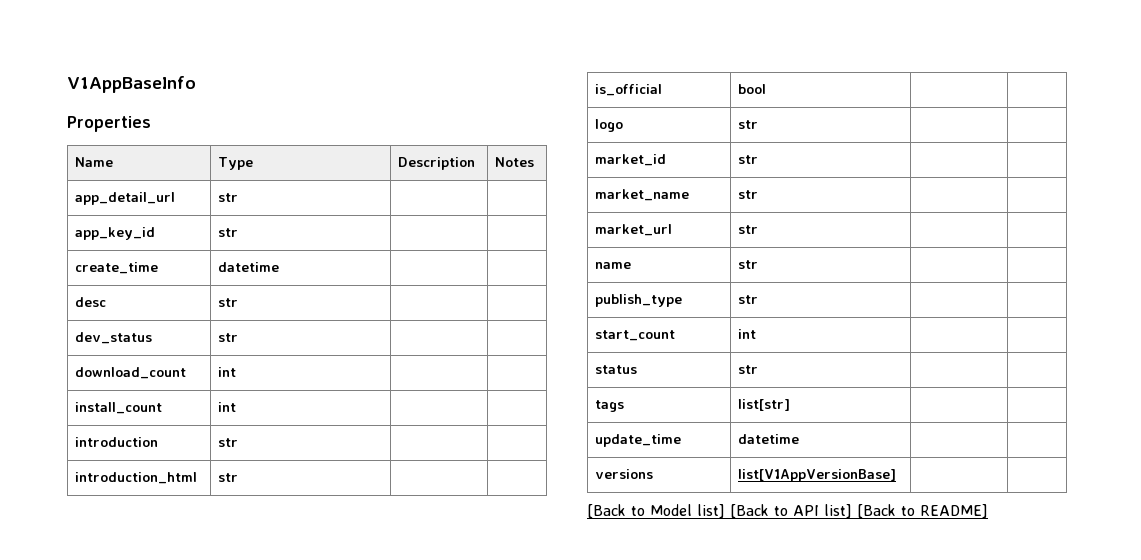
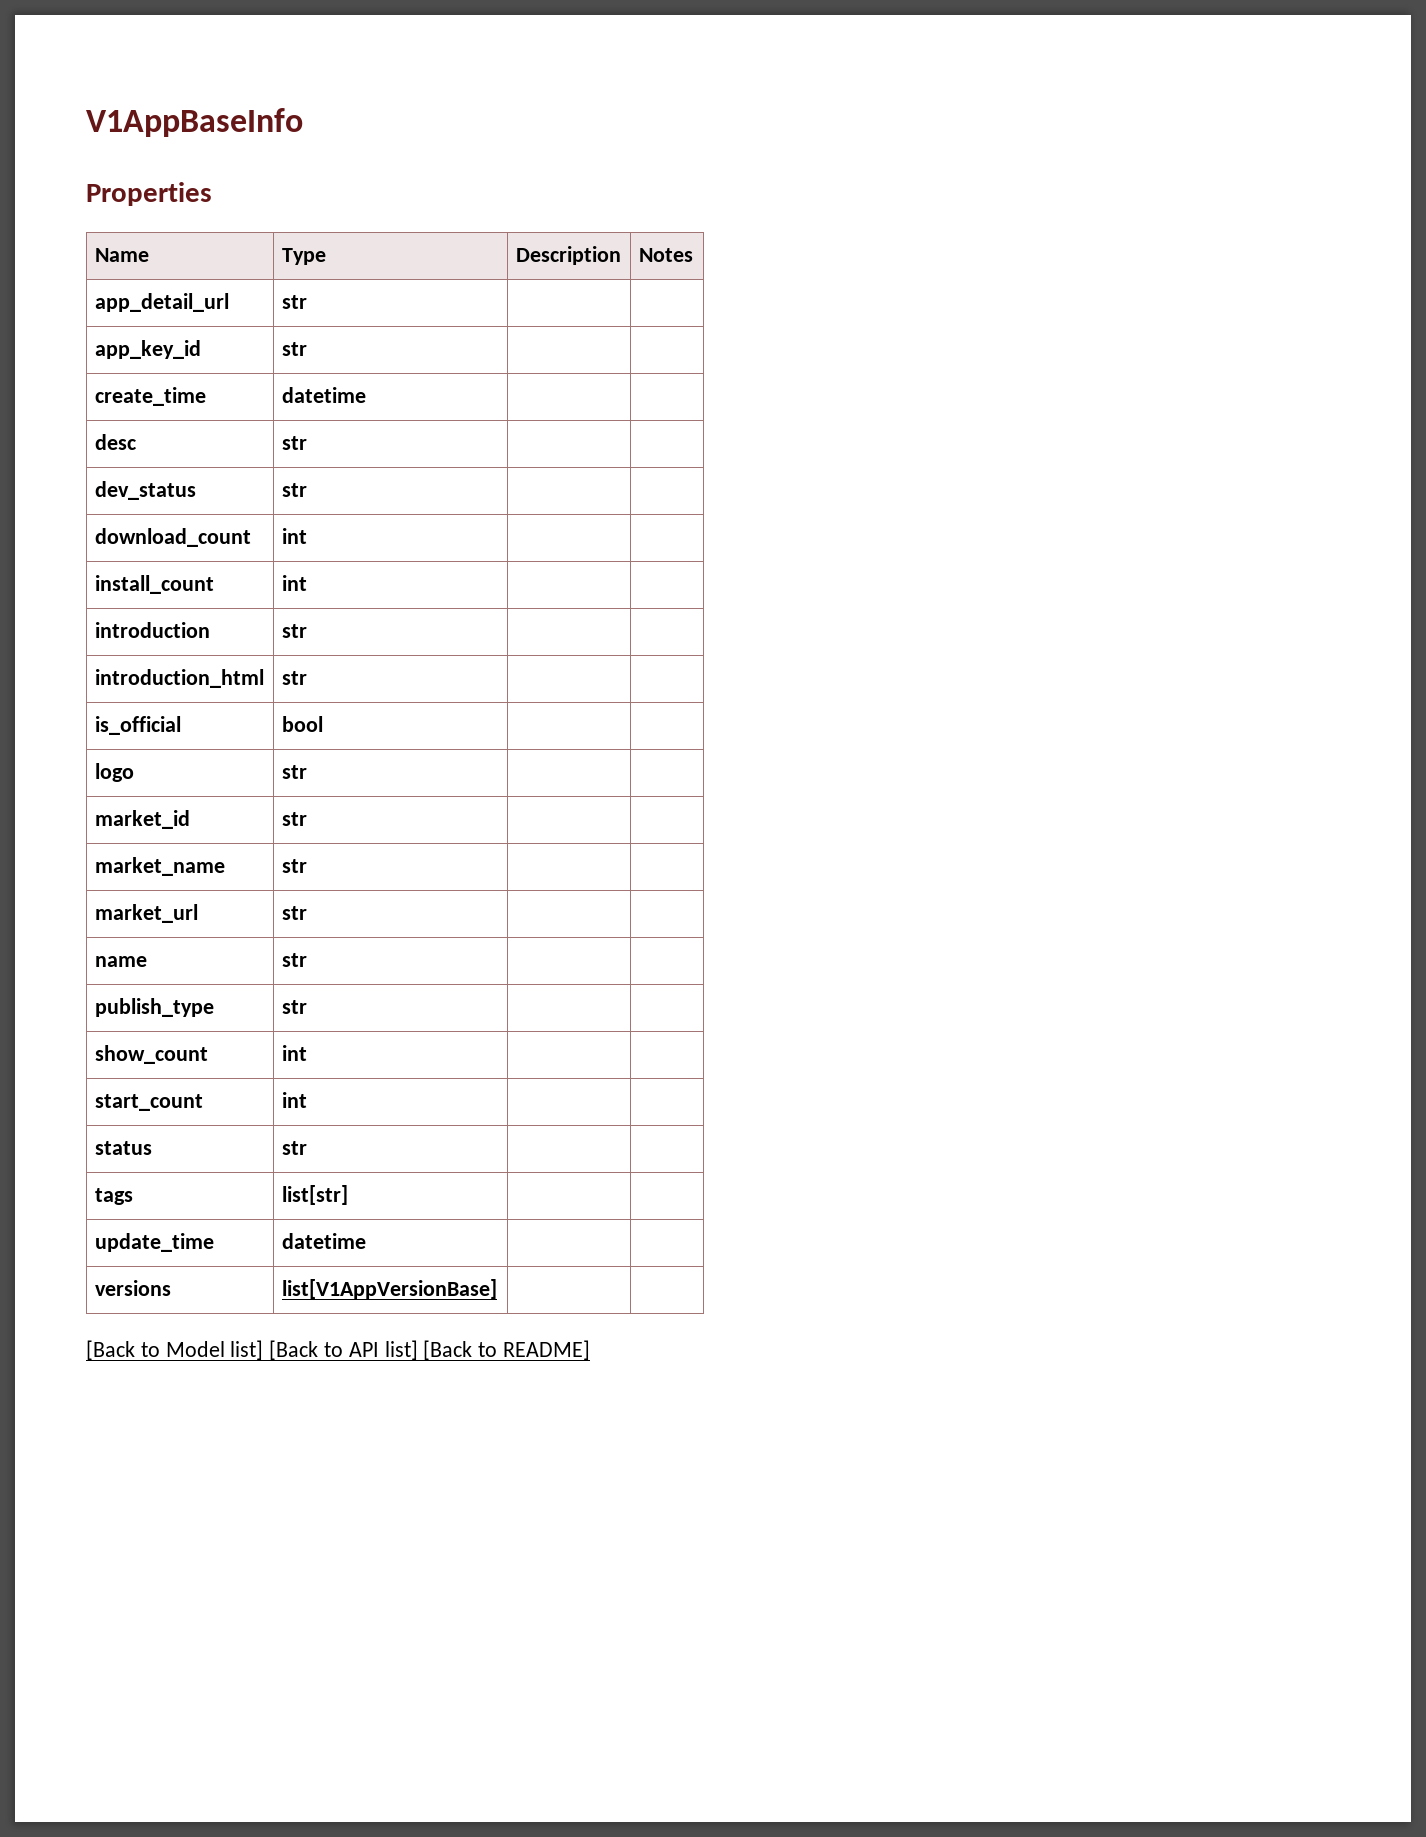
(759, 299) none -> [94,1045,208,1064] [281,1045,307,1061] // show_count | int | |

